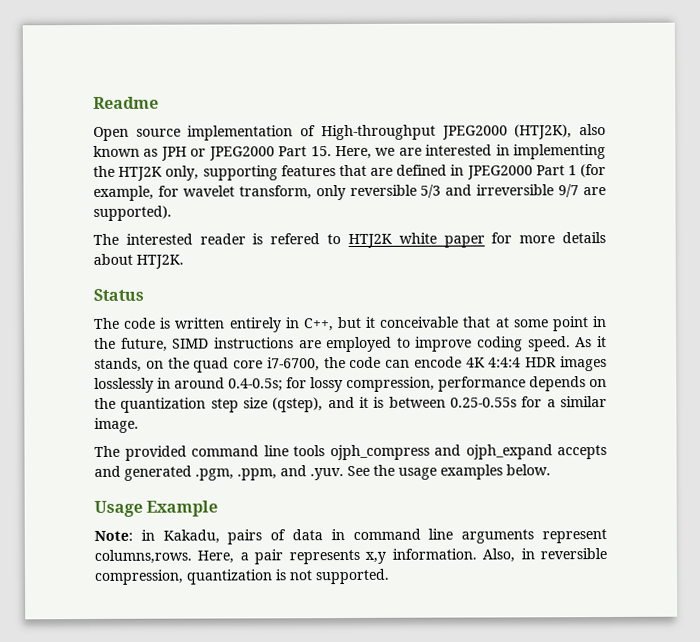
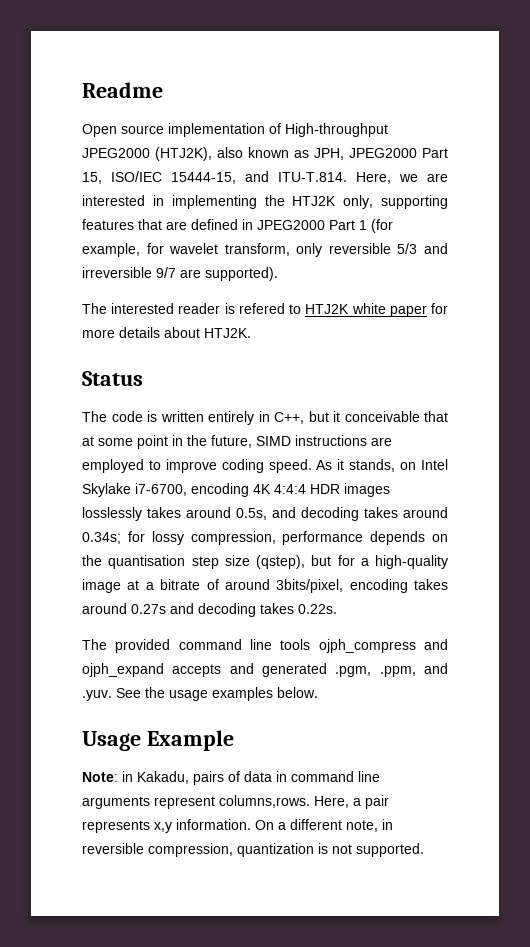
[160,146,332,161] JPH or JPEG2000 Part 15. -> [314,148,448,160] [82,171,347,184] JPH, JPEG2000 Part 15, ISO/IEC 15444-15, and ITU-T.814.
[167,356,462,373] the quad core i7-6700, the code can encode -> [421,459,449,470] [82,483,249,497] Intel Skylake i7-6700, encoding
[157,377,283,392] in around 0.4-0.5s; -> [147,507,448,521] [82,532,121,544] takes around 0.5s, and decoding takes around 0.34s;
[120,397,207,413] quantization -> [108,555,186,569] quantisation
[327,396,607,409] [94,417,139,433] and it is between 0.25-0.55s for a similar image. -> [311,555,448,569] [82,579,448,593] [82,603,337,617] but for a high-quality image at a bitrate of around 3bits/pixel, encoding takes around 0.27s and decoding takes 0.22s.
[482,548,516,563] Also, -> [255,819,378,832] On a different note,

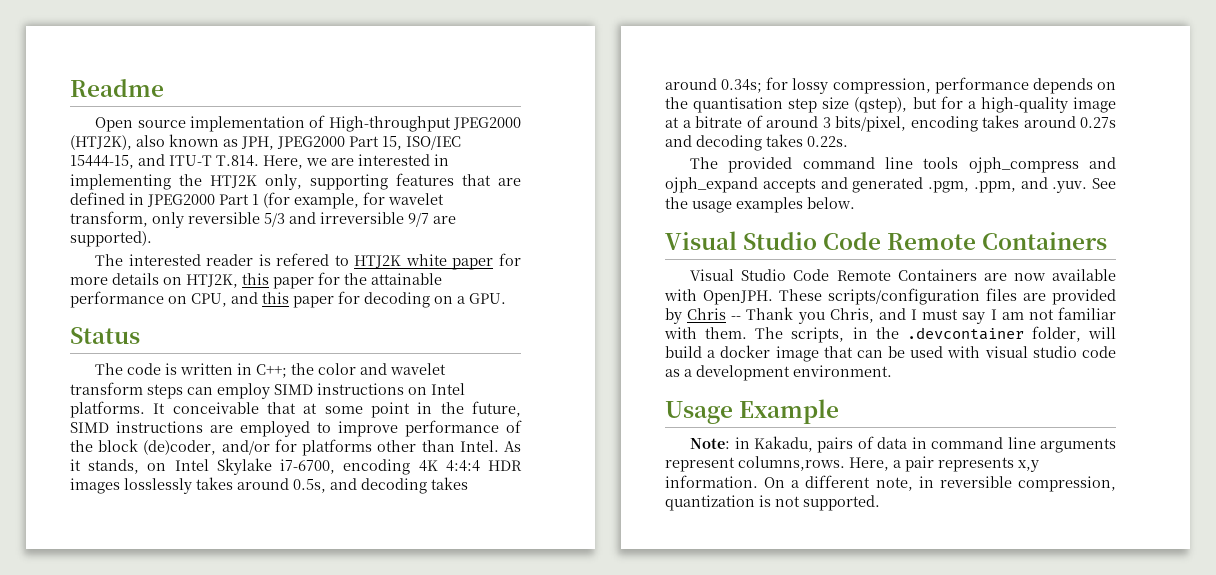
[278,172,347,182] ITU-T.814. -> [169,155,259,167] ITU-T T.814.
[164,327,251,338] about HTJ2K. -> [163,272,442,289] [70,291,506,308] on HTJ2K, this paper for the attainable performance on CPU, and this paper for decoding on a GPU.
[208,411,340,425] entirely in C++, but it -> [237,363,447,378] [70,382,465,399] [70,401,166,418] in C++; the color and wavelet transform steps can employ SIMD instructions on Intel platforms. It
[221,459,312,473] coding speed. -> [405,420,522,437] [70,439,499,456] performance of the block (de)coder, and/or for platforms other than Intel.
[276,579,344,593] 3bits/pixel, -> [822,116,906,132] 3 bits/pixel,
(318, 692) none -> [665,231,1108,250] [690,269,1116,281] [664,288,1116,305] [665,307,1116,324] [664,326,1116,343] [665,345,1116,362] [665,365,892,381] // Visual Studio Code Remote Containers // Visual Studio Code Remote Containers are now available with OpenJPH. These scripts/configuration files are provided by Chris -- Thank you Chris, and I must say I am not familiar with them. The scripts, in the .devcontainer folder, will build a docker image that can be used with visual studio code as a development environment.

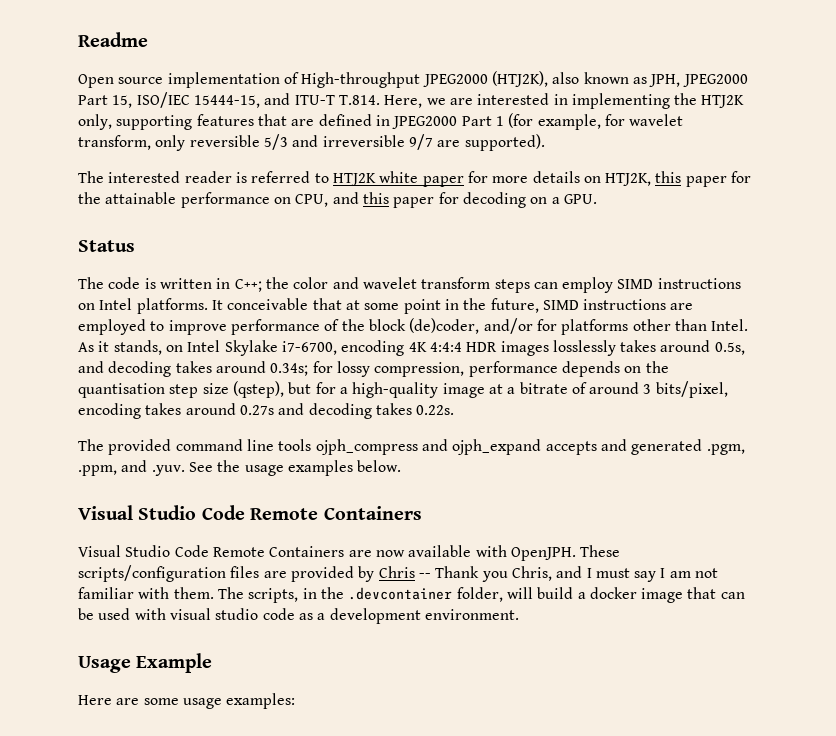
[276,253,330,266] refered -> [251,171,311,183] referred
[690,436,1116,453] [665,456,1039,472] [665,475,1116,492] [665,495,880,511] Note: in Kakadu, pairs of data in command line arguments represent columns,rows. Here, a pair represents x,y information. On a different note, in reversible compression, quantization is not supported. -> [78,693,296,709] Here are some usage examples:

